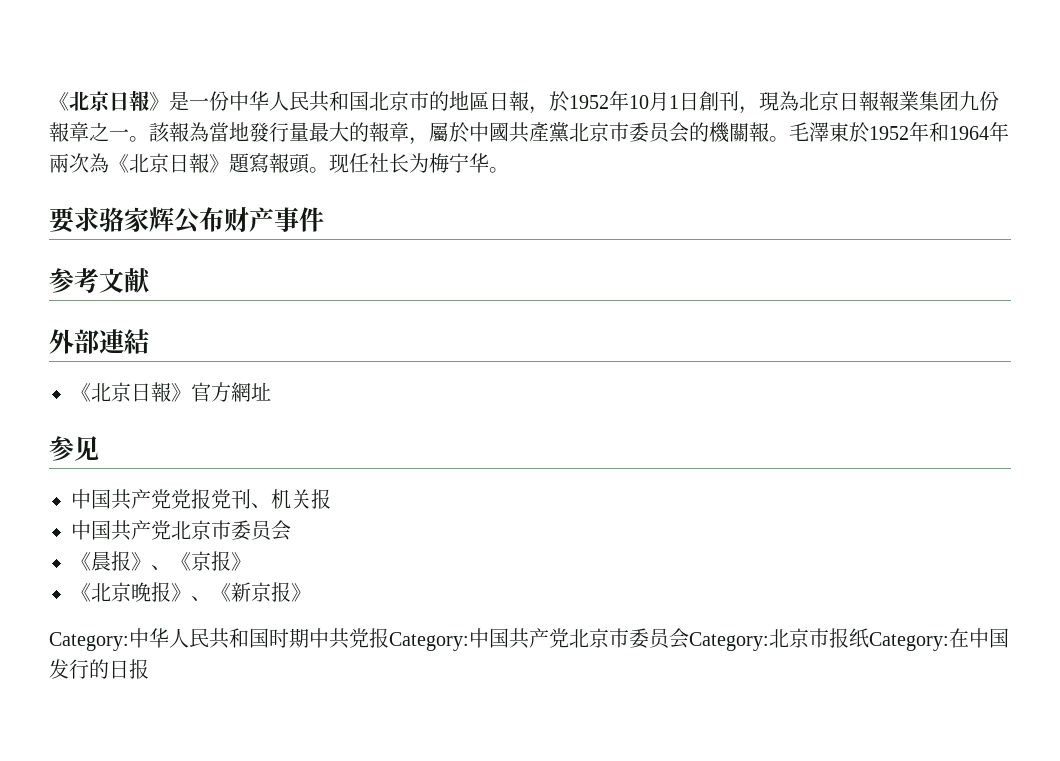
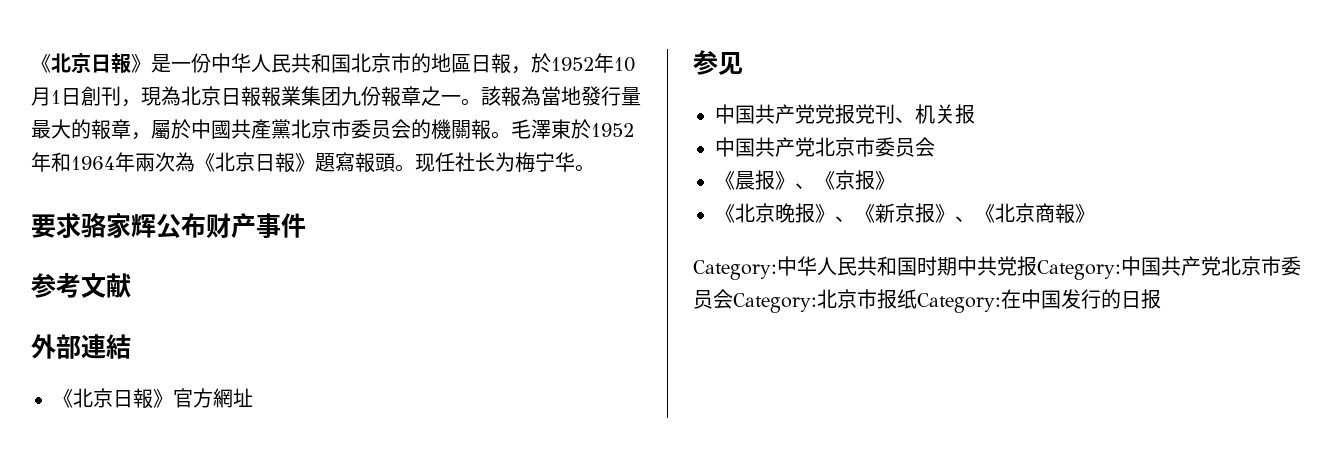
(311, 592) none -> [955,203,1095,224] 、《北京商報》

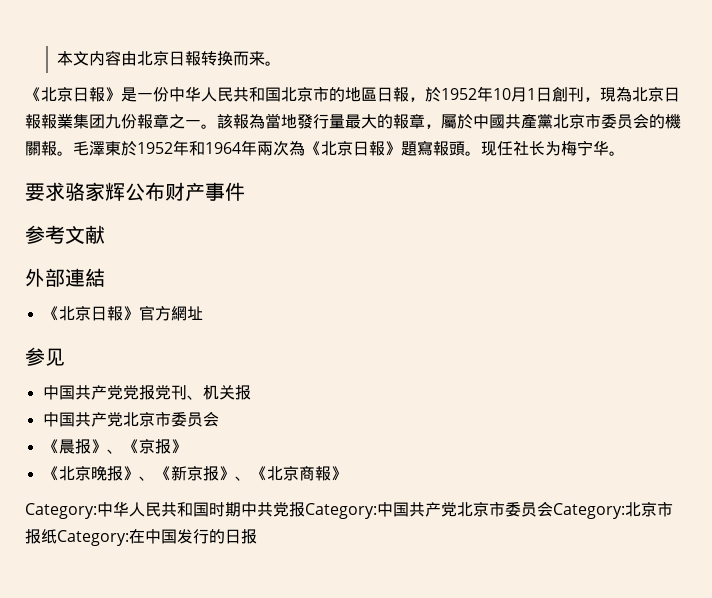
(31, 63) none -> [56,50,281,66] 本文内容由北京日報转换而来。 //

